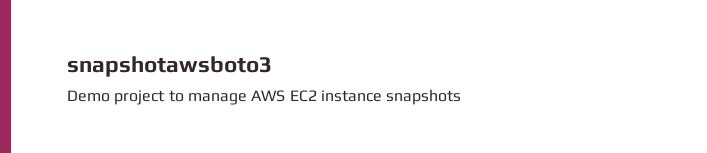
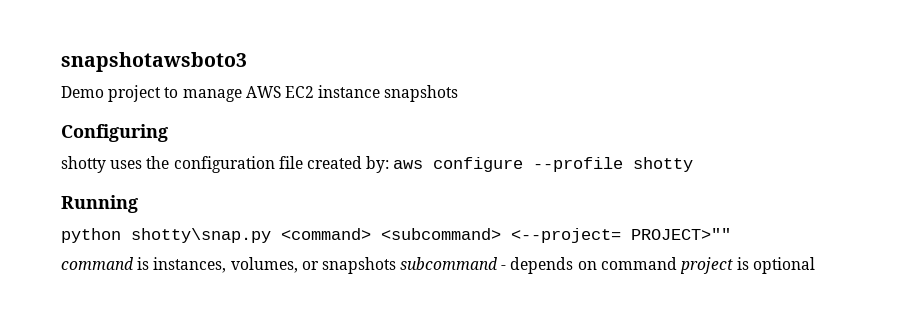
(462, 97) none -> [61,124,168,142] [61,156,694,173] [61,195,138,213] [61,228,731,243] [61,257,816,274] // Configuring // shotty uses the configuration file created by: aws configure --profile shotty // Running // python shotty\snap.py <command> <subcommand> <--project= PROJECT>"" // command is instances, volumes, or snapshots subcommand - depends on command project is optional

